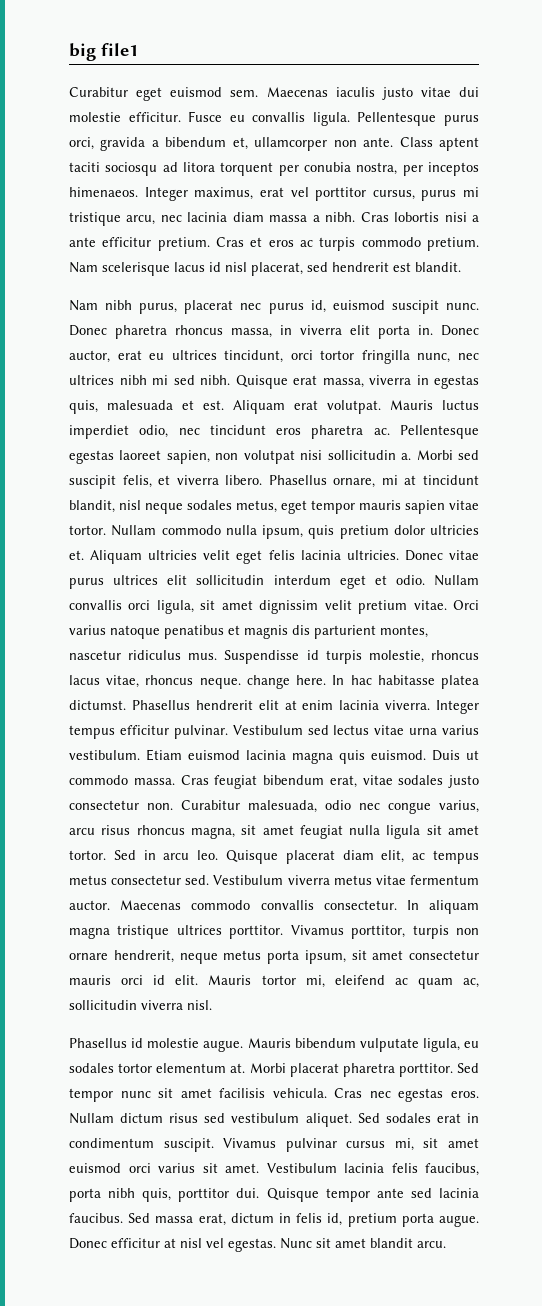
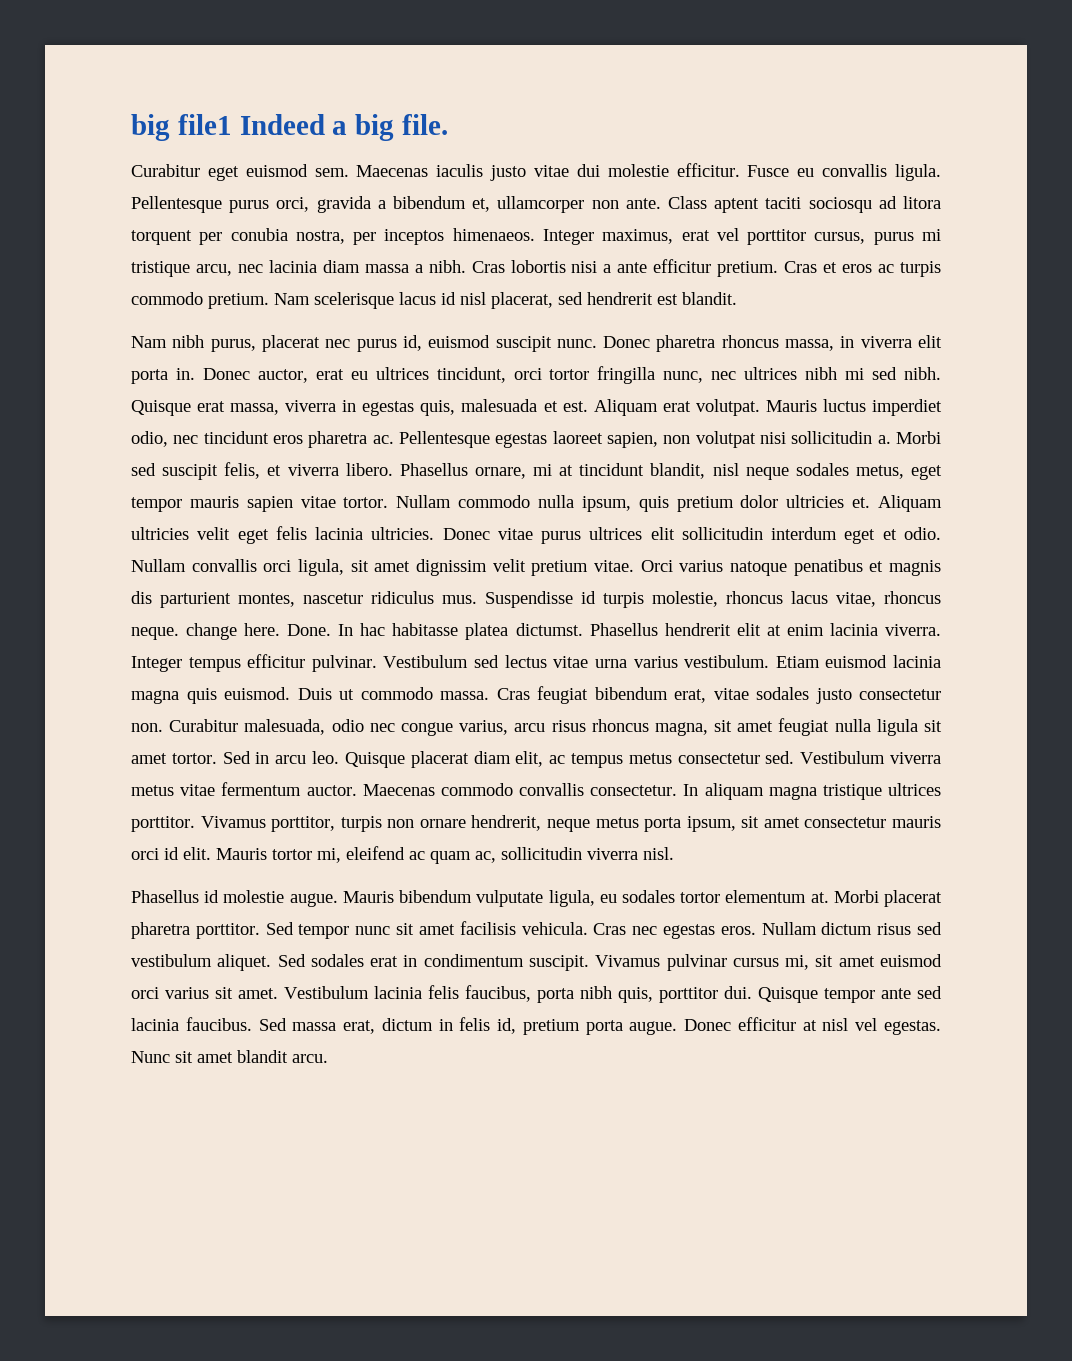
(139, 49) none -> [239,114,449,141] Indeed a big file.
(327, 680) none -> [287,624,332,636] Done.

